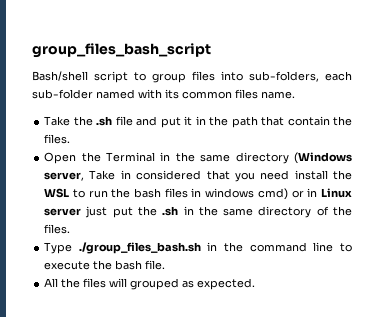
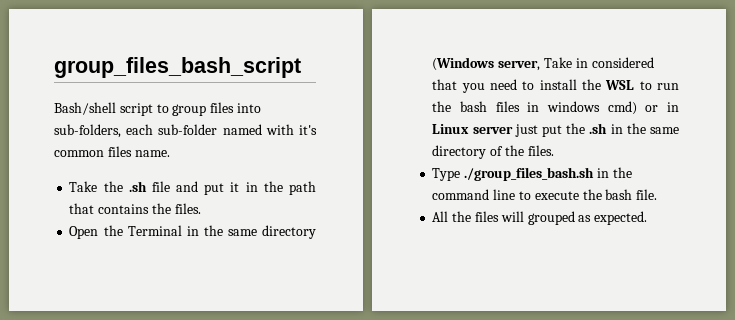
[165,89,179,99] its -> [299,125,317,135] it's
[287,116,330,126] contain -> [98,204,150,214] contains
(290, 175) none -> [522,81,535,90] to

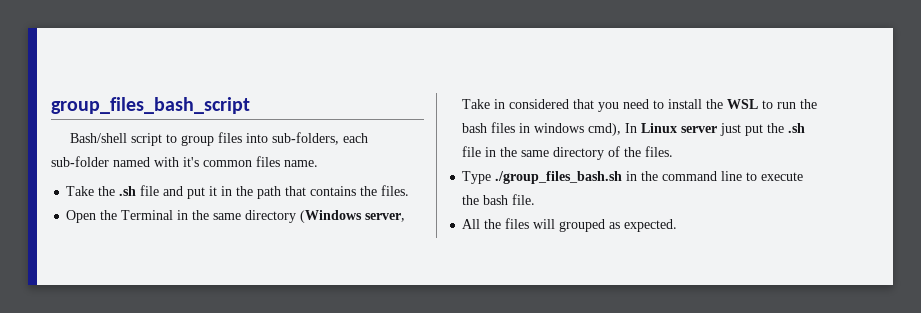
[607,101,679,115] cmd) or in -> [588,123,638,136] cmd), In
(608, 128) none -> [462,146,482,157] file

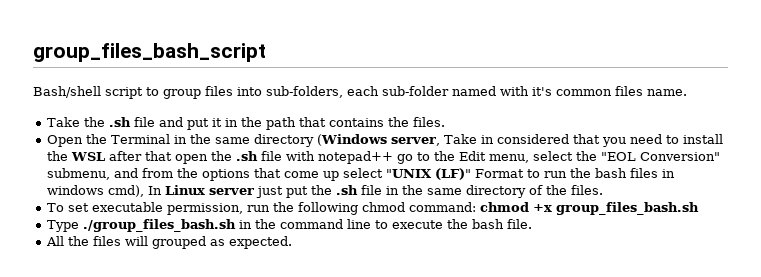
(759, 104) none -> [109,151,721,164] [47,168,525,181] after that open the .sh file with notepad++ go to the Edit menu, select the "EOL Conversion" submenu, and from the options that come up select "UNIX (LF)" Format
(674, 151) none -> [47,202,700,215] // To set executable permission, run the following chmod command: chmod +x group_files_bash.sh

